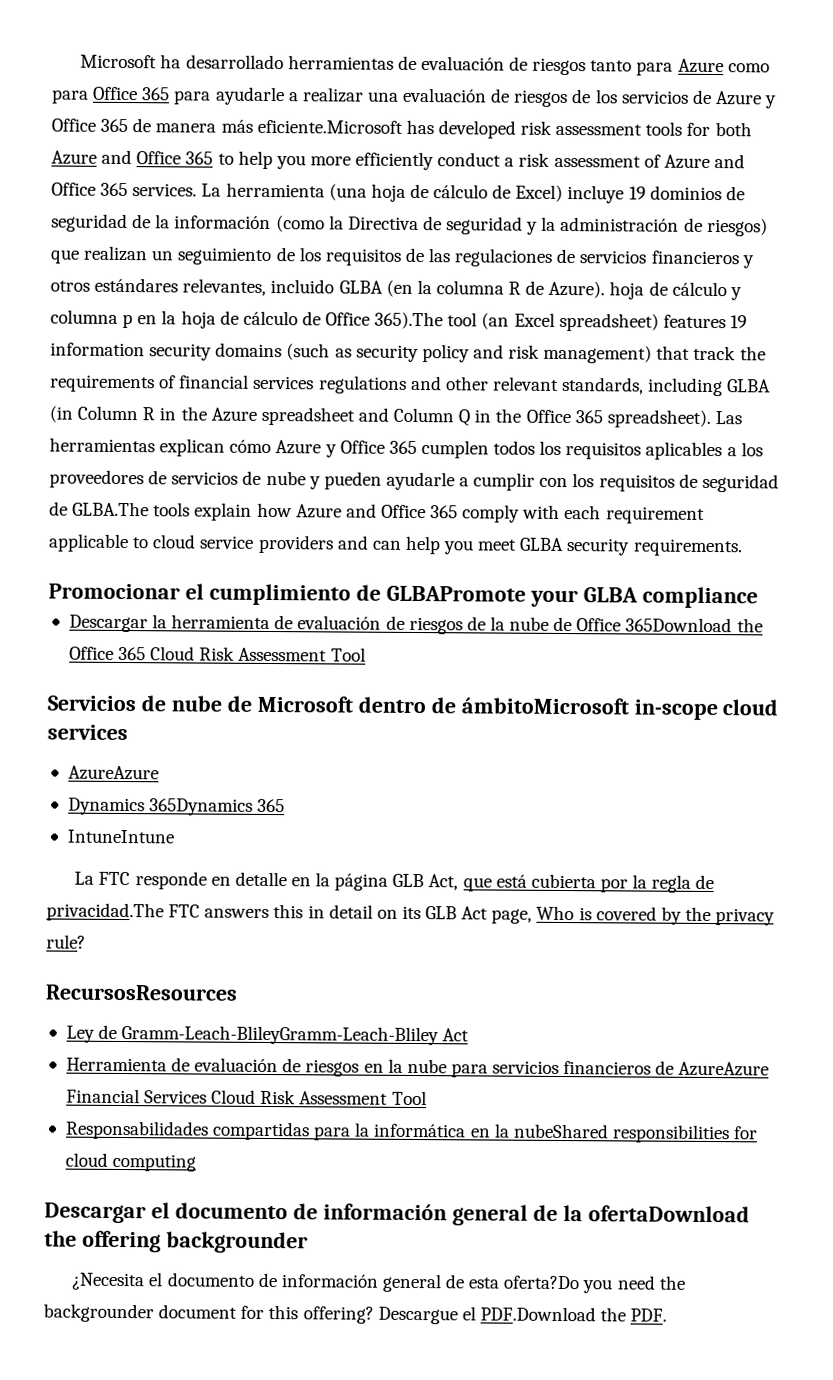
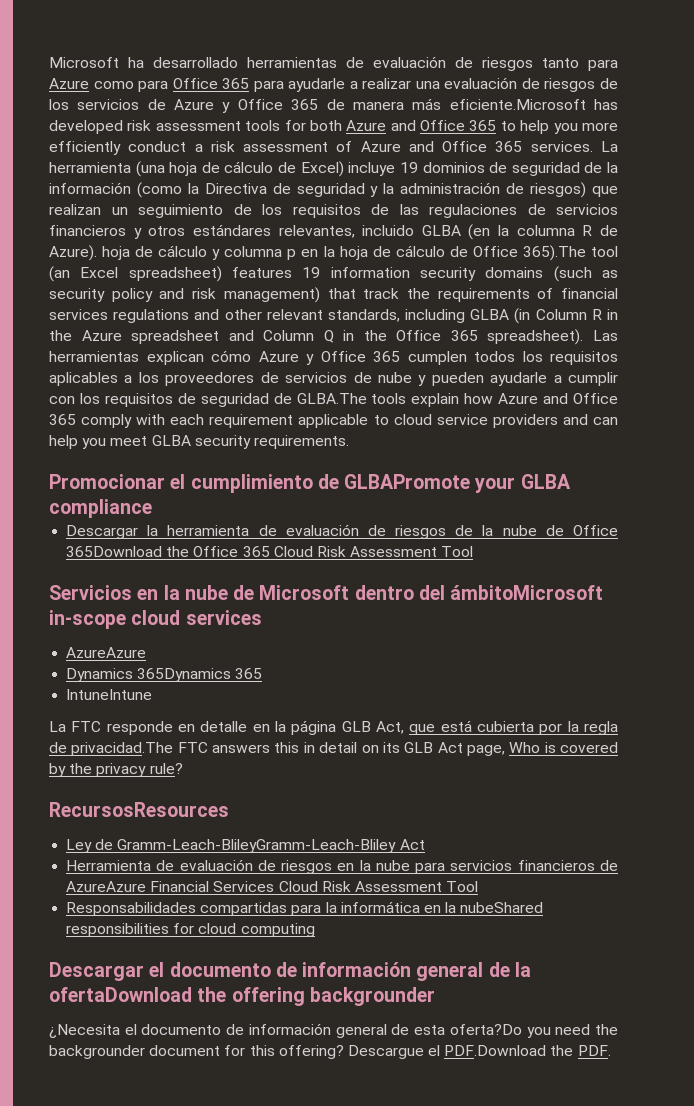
[140,695,166,712] de -> [137,585,180,600] en la
[430,697,456,714] de -> [418,585,445,600] del

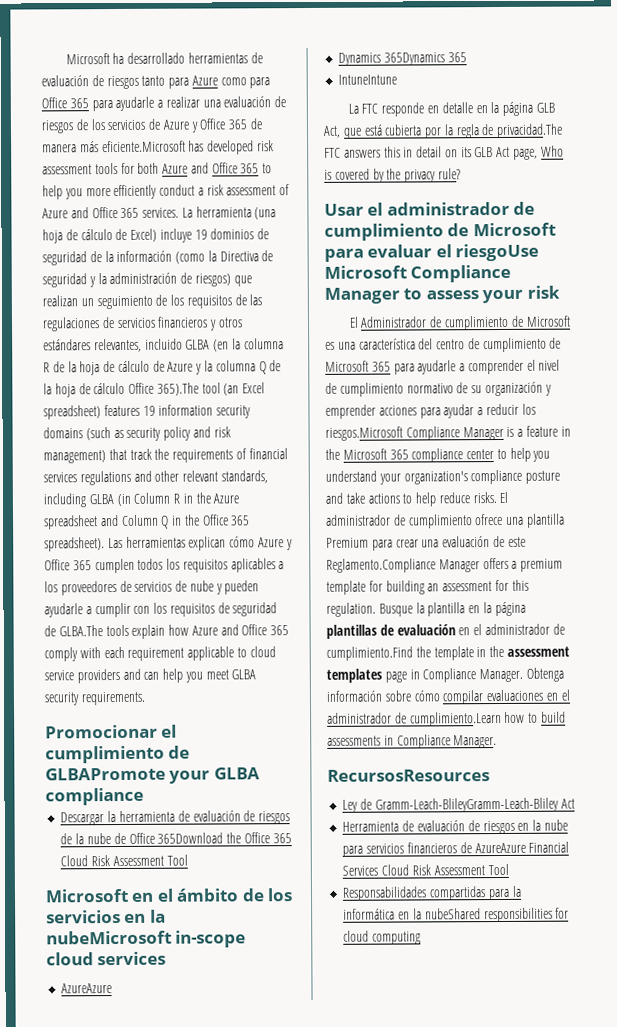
[49,245,319,261] Azure). hoja de cálculo y columna p en -> (65, 367) none
(468, 251) none -> [167,360,282,375] [43,382,126,398] Azure y la columna Q de la hoja de cálculo
[49,585,604,600] Servicios en la nube de Microsoft dentro del ámbitoMicrosoft -> [45,888,294,903] [46,909,166,924] [46,930,172,945] Microsoft en el ámbito de los servicios en la nubeMicrosoft
(183, 768) none -> [324,201,536,216] [324,222,556,241] [324,243,540,262] [324,264,512,283] [324,285,560,304] [348,315,571,331] [325,337,562,353] [325,359,561,375] [325,381,552,397] [325,403,536,419] [325,425,571,441] [325,447,551,463] [325,469,561,485] [325,491,509,507] [326,513,565,529] [326,535,526,551] [326,557,564,573] [326,579,529,595] [326,601,526,617] [326,623,565,639] [326,645,570,661] [326,667,564,683] [326,689,570,705] [327,711,566,727] [327,734,498,749] // Usar el administrador de cumplimiento de Microsoft para evaluar el riesgoUse Microsoft Compliance Manager to assess your risk // El Administrador de cumplimiento de Microsoft es una característica del centro de cumplimiento de Microsoft 365 para ayudarle a comprender el nivel de cumplimiento normativo de su organización y emprender acciones para ayudar a reducir los riesgos.Microsoft Compliance Manager is a feature in the Microsoft 365 compliance center to help you understand your organization's compliance posture and take actions to help reduce risks. El administrador de cumplimiento ofrece una plantilla Premium para crear una evaluación de este Reglamento.Compliance Manager offers a premium template for building an assessment for this regulation. Busque la plantilla en la página plantillas de evaluación en el administrador de cumplimiento.Find the template in the assessment templates page in Compliance Manager. Obtenga información sobre cómo compilar evaluaciones en el administrador de cumplimiento.Learn how to build assessments in Compliance Manager.
[49,962,531,981] [49,987,435,1006] [49,1023,619,1038] [49,1045,611,1059] // Descargar el documento de información general de la ofertaDownload the offering backgrounder // ¿Necesita el documento de información general de esta oferta?Do you need the backgrounder document for this offering? Descargue el PDF.Download the PDF. -> (422, 938) none

